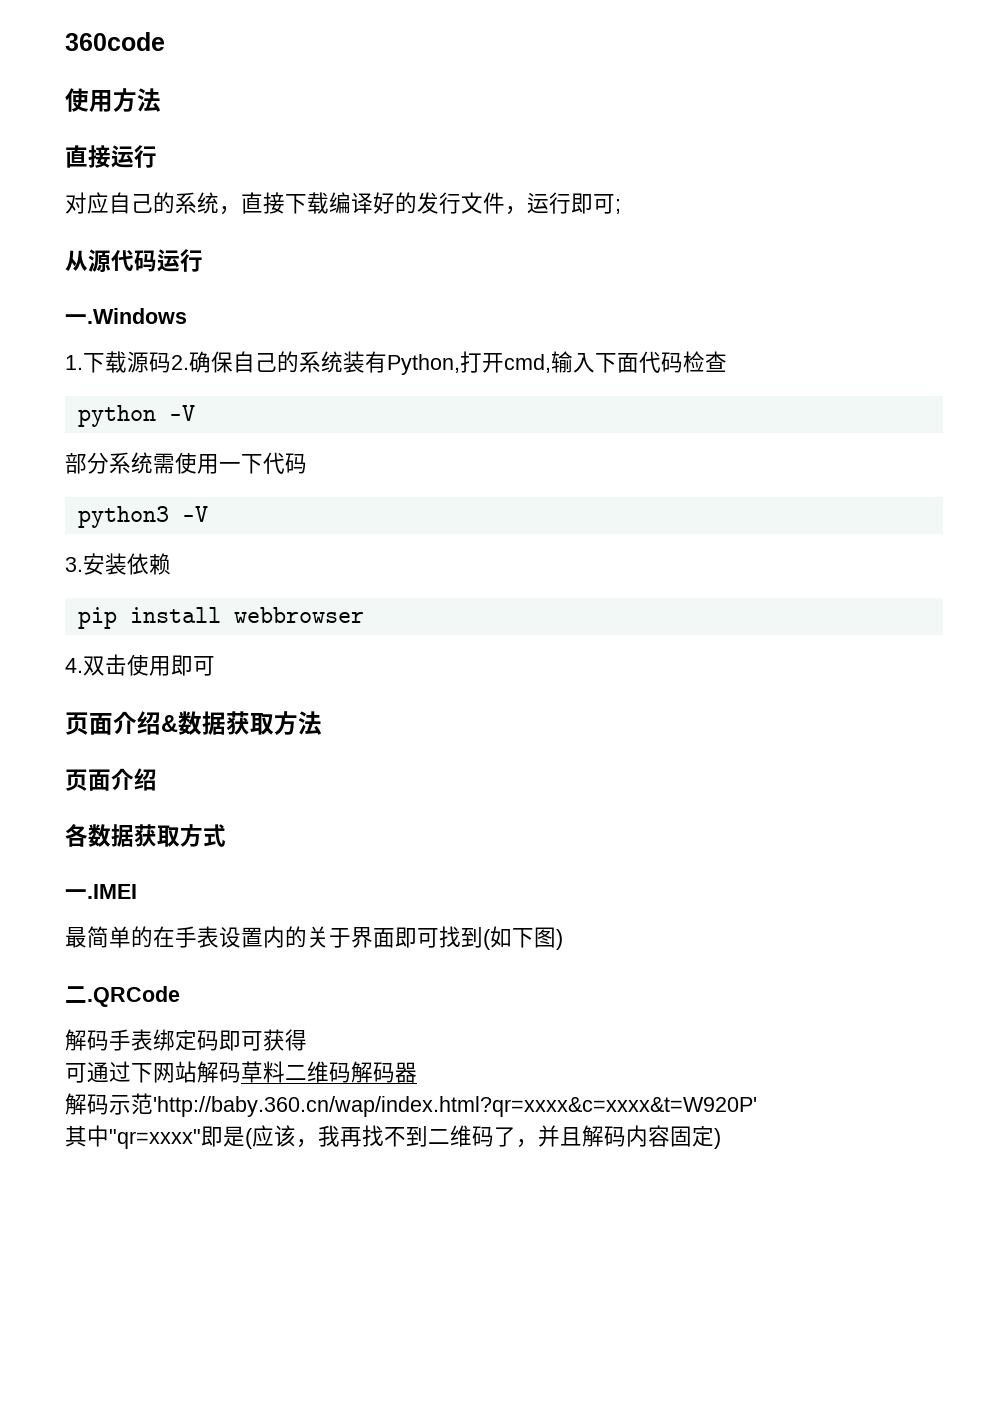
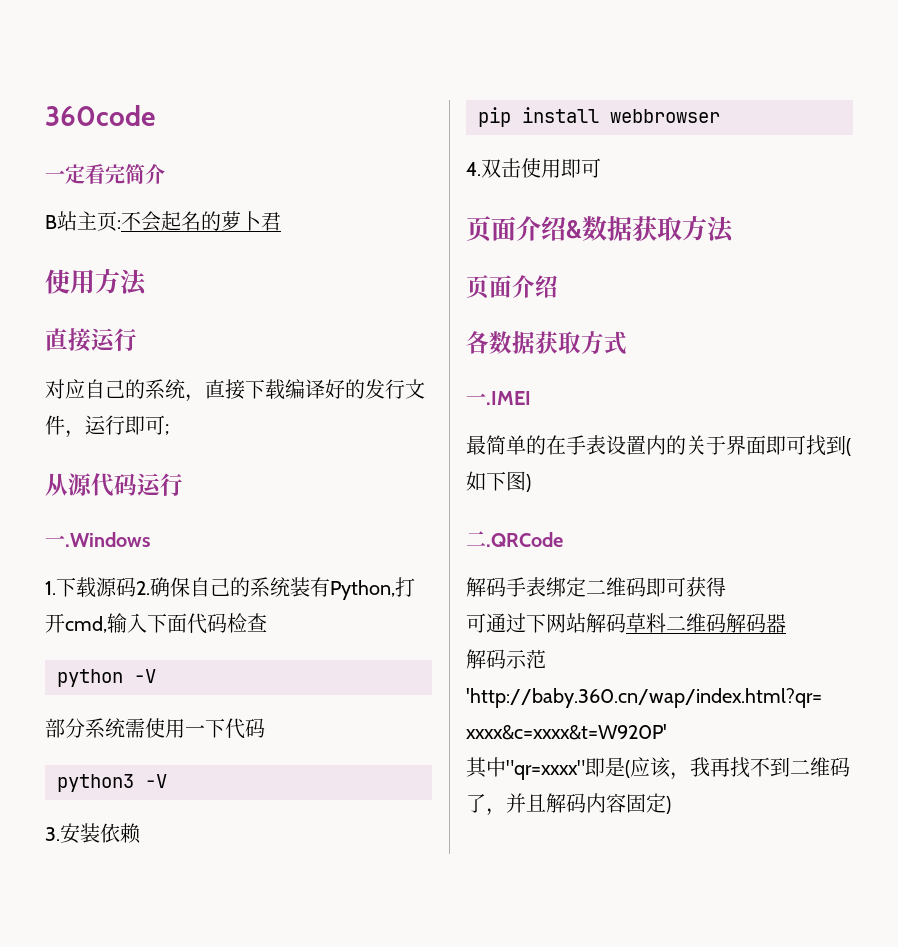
(165, 41) none -> [45,164,165,184] [45,211,281,232] // 一定看完简介 // B站主页:不会起名的萝卜君
(197, 1040) none -> [586,577,626,597] 二维

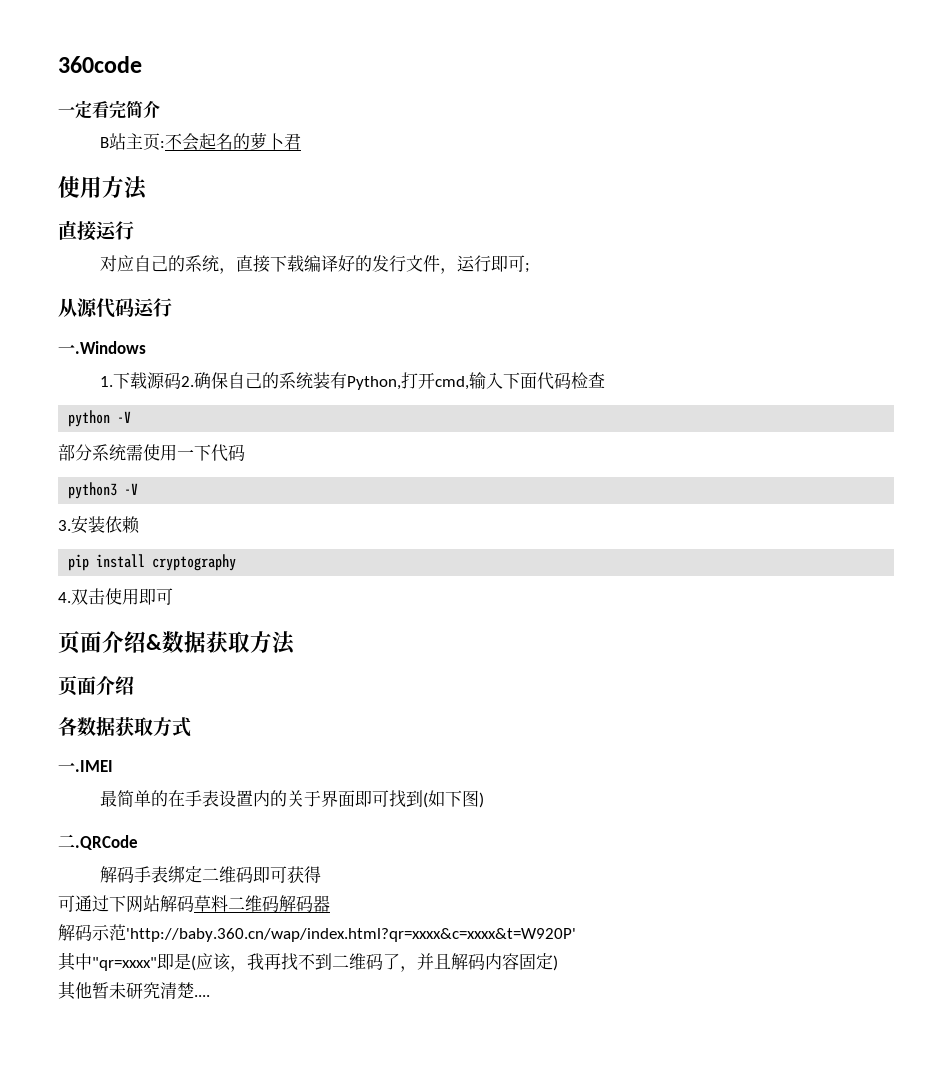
[610,109,720,123] webbrowser -> [152,554,237,571] cryptography
(671, 805) none -> [58,981,210,1000] // 其他暂未研究清楚....

